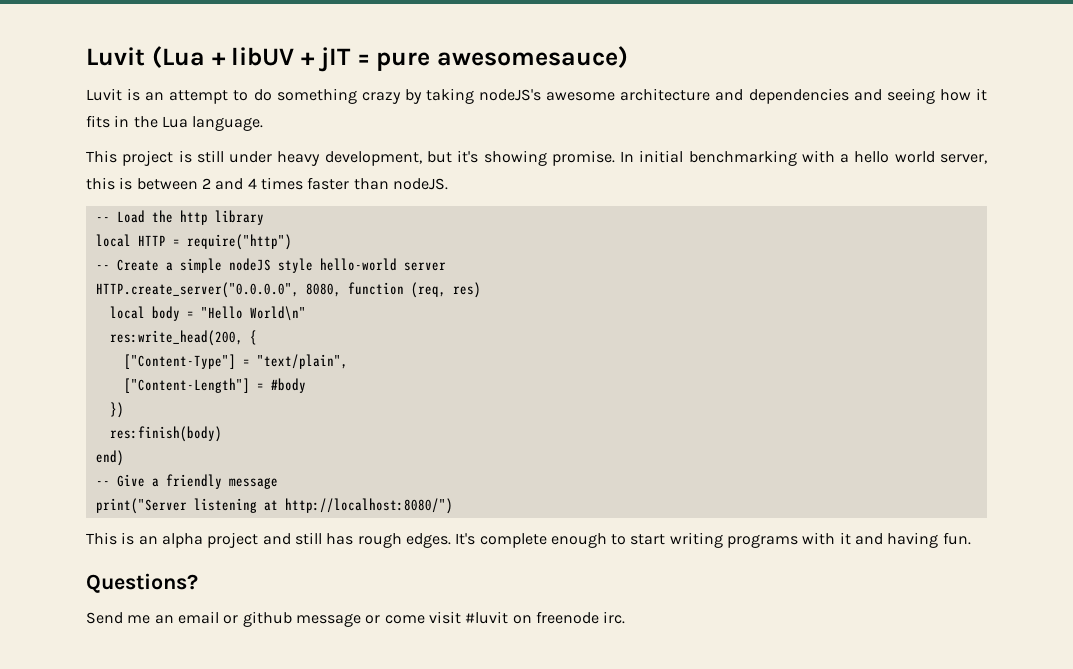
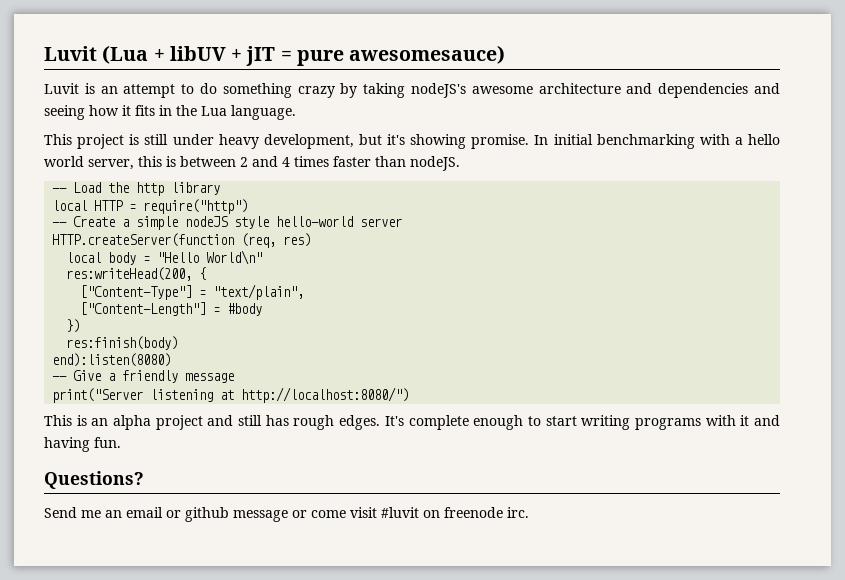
[95,282,404,298] HTTP.create_server("0.0.0.0", 8080, function -> [52,233,235,247] HTTP.createServer(function
[109,330,243,346] res:write_head(200, -> [66,267,193,281] res:writeHead(200,
[95,450,124,466] end) -> [52,353,172,367] end):listen(8080)

